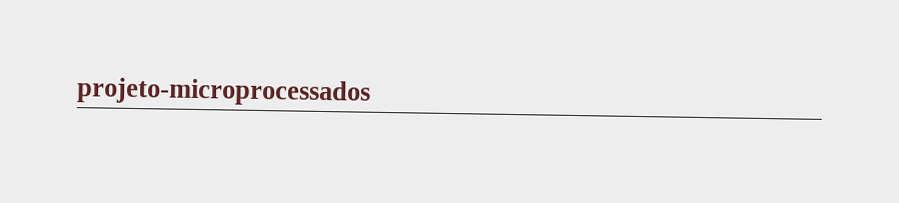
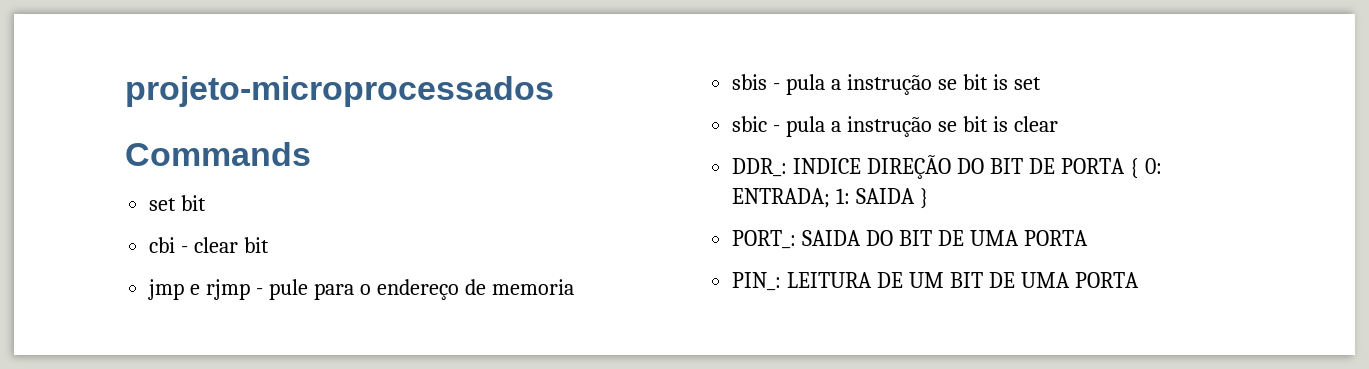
(371, 92) none -> [125,142,311,166] [149,195,207,211] [149,237,270,253] [148,279,574,300] [732,74,1041,95] [732,116,1058,137] [732,155,1162,179] [732,188,930,209] [732,230,1088,249] [732,272,1139,291] // Commands // set bit // cbi - clear bit // jmp e rjmp - pule para o endereço de memoria // sbis - pula a instrução se bit is set // sbic - pula a instrução se bit is clear // DDR_: INDICE DIREÇÃO DO BIT DE PORTA { 0: ENTRADA; 1: SAIDA } // PORT_: SAIDA DO BIT DE UMA PORTA // PIN_: LEITURA DE UM BIT DE UMA PORTA

